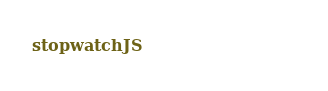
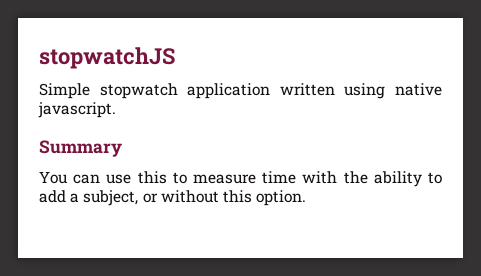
(143, 46) none -> [39,83,442,99] [38,102,116,118] [39,140,122,157] [39,171,442,187] [39,190,307,206] // Simple stopwatch application written using native javascript. // Summary // You can use this to measure time with the ability to add a subject, or without this option.

